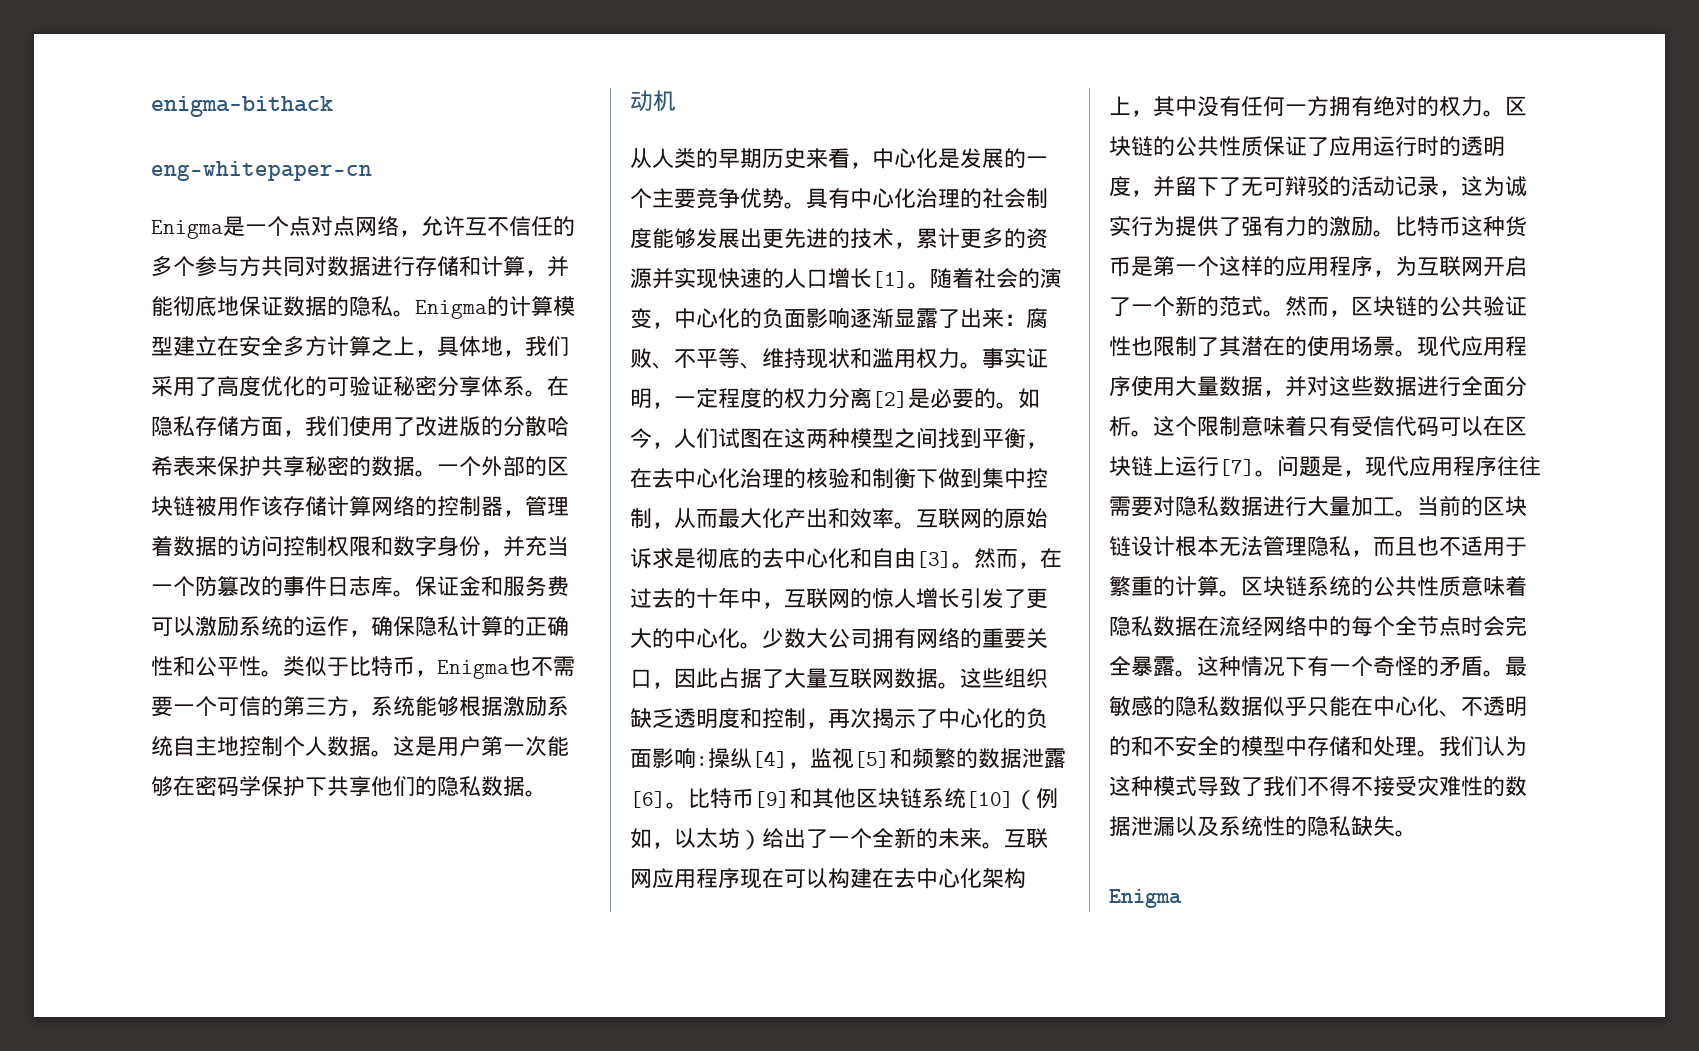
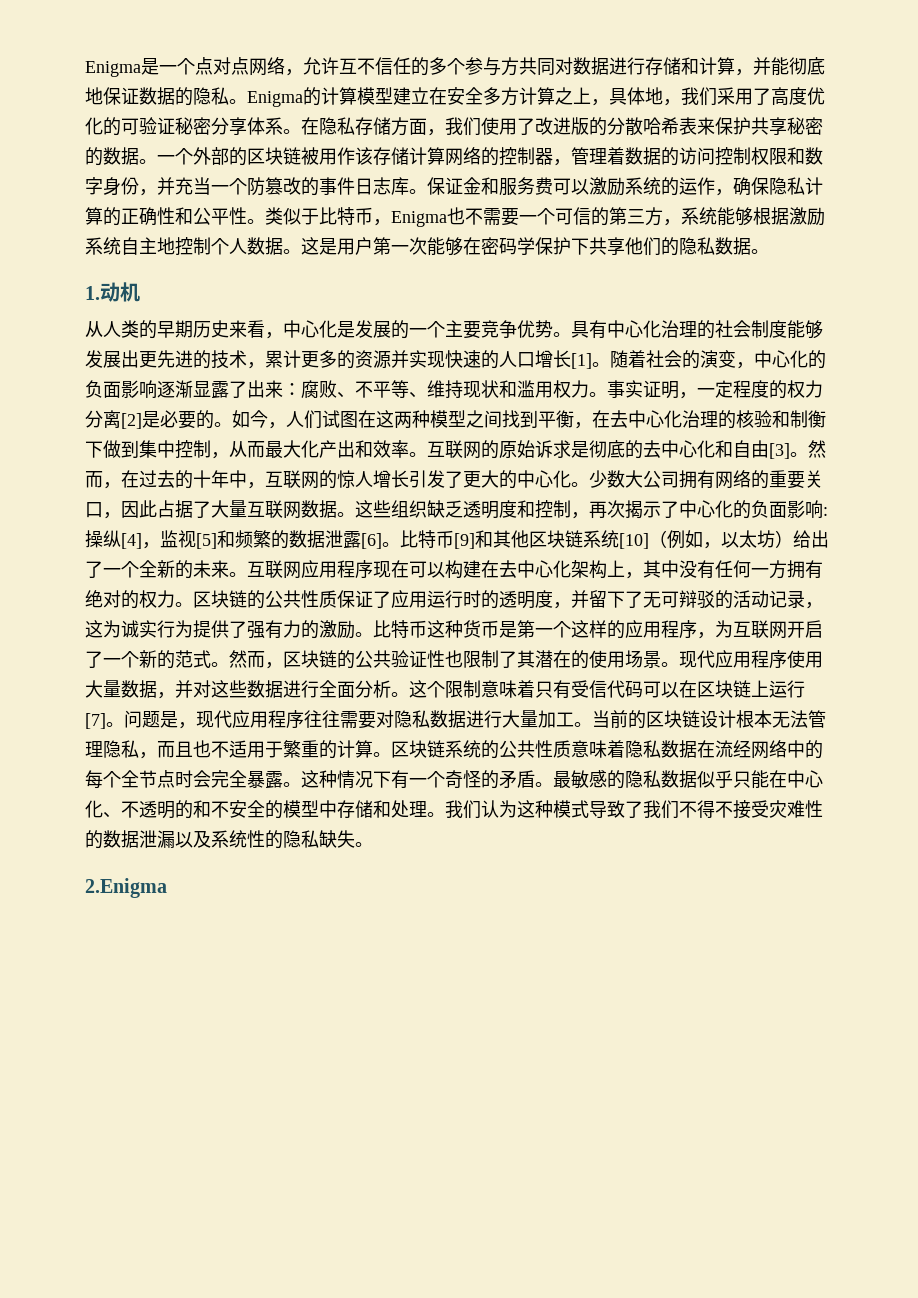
[151,96,333,117] [151,161,372,181] enigma-bithack // eng-whitepaper-cn // -> (85, 69) none
(547, 793) none -> [85,286,100,300] 1.
[1109,889,1182,908] Enigma -> [85,878,167,898] 2.Enigma

